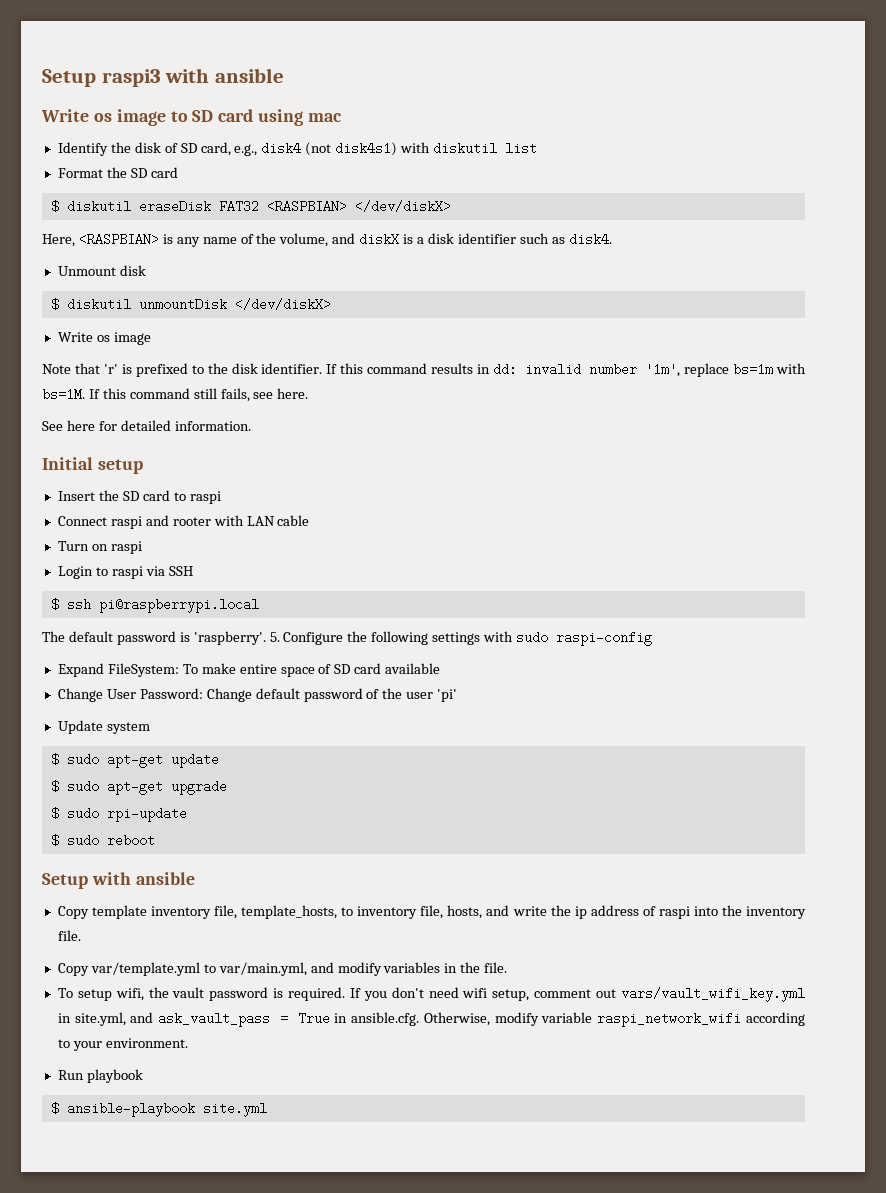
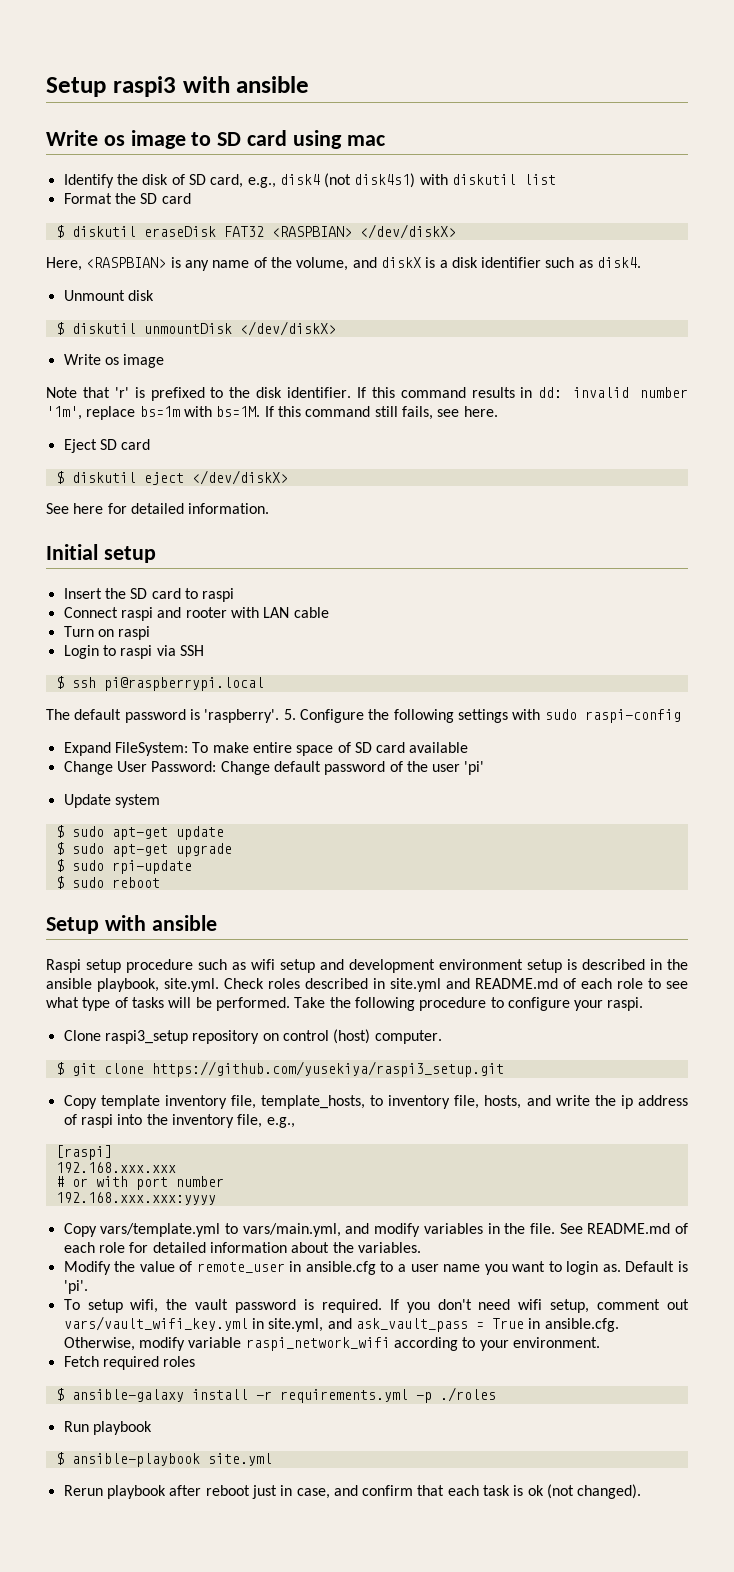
(309, 393) none -> [63,439,151,453] [55,470,288,485] // Eject SD card // $ diskutil eject </dev/diskX>
(195, 878) none -> [46,959,688,973] [46,978,688,992] [46,997,644,1011] [63,1029,442,1044] [55,1061,504,1077] // Raspi setup procedure such as wifi setup and development environment setup is described in the ansible playbook, site.yml. Check roles described in site.yml and README.md of each role to see what type of tasks will be performed. Take the following procedure to configure your raspi. // Clone raspi3_setup repository on control (host) computer. // $ git clone https://github.com/yusekiya/raspi3_setup.git
[57,930,81,941] [57,962,307,976] file. // Copy var/template.yml to var/main.yml, -> [237,1114,295,1128] [55,1145,112,1160] [55,1162,176,1173] [55,1176,224,1190] [55,1192,216,1205] [63,1223,341,1237] file, e.g., // [raspi] // 192.168.xxx.xxx // # or with port number // 192.168.xxx.xxx:yyyy // Copy vars/template.yml to vars/main.yml,
(508, 967) none -> [559,1223,688,1234] [63,1242,421,1253] [63,1261,688,1275] [63,1280,88,1294] See README.md of each role for detailed information about the variables. // Modify the value of remote_user in ansible.cfg to a user name you want to login as. Default is 'pi'.
(188, 1043) none -> [63,1356,196,1370] [55,1387,496,1403] // Fetch required roles // $ ansible-galaxy install -r requirements.yml -p ./roles
(267, 1109) none -> [63,1484,642,1499] // Rerun playbook after reboot just in case, and confirm that each task is ok (not changed).

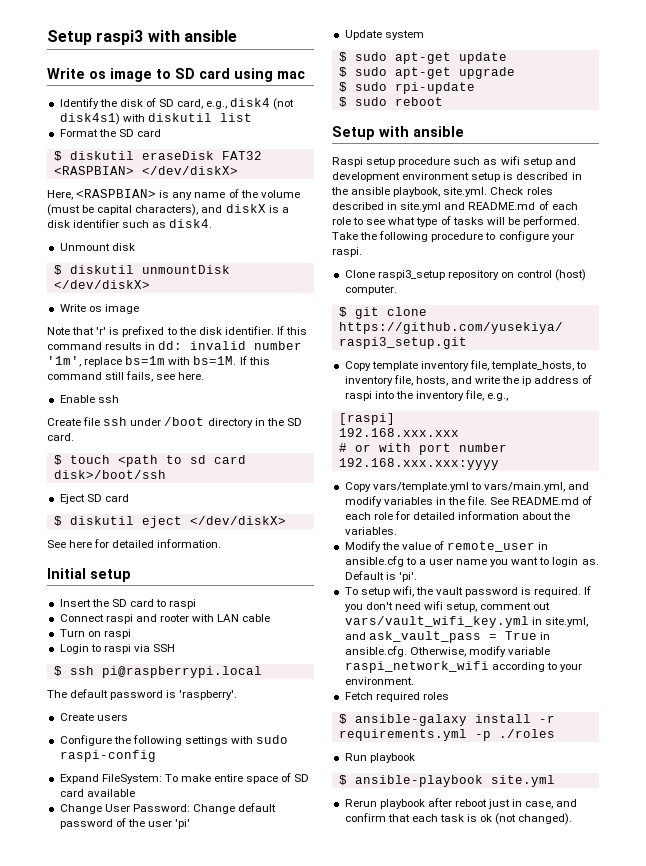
[296,257,349,271] volume, -> [260,190,300,198] [47,204,199,216] volume (must be capital characters),
(498, 411) none -> [59,395,119,403] [47,417,302,428] [47,433,74,441] [53,455,246,467] [53,470,166,479] // Enable ssh // Create file ssh under /boot directory in the SD card. // $ touch <path to sd card disk>/boot/ssh
[283,709,296,720] 5. -> [59,713,128,721] // Create users //

